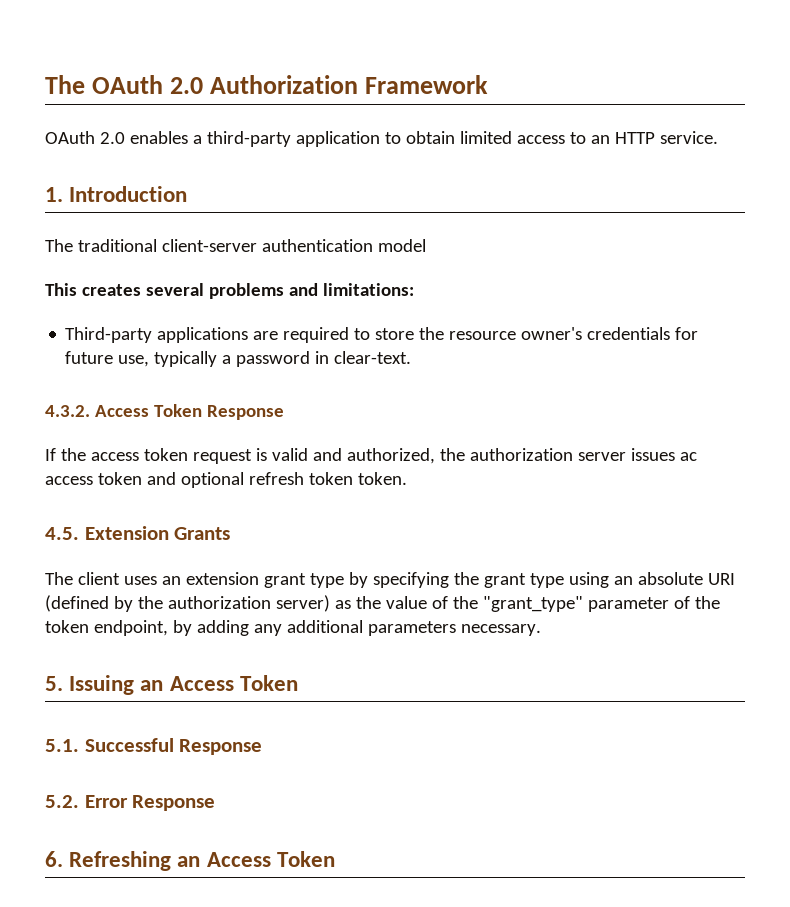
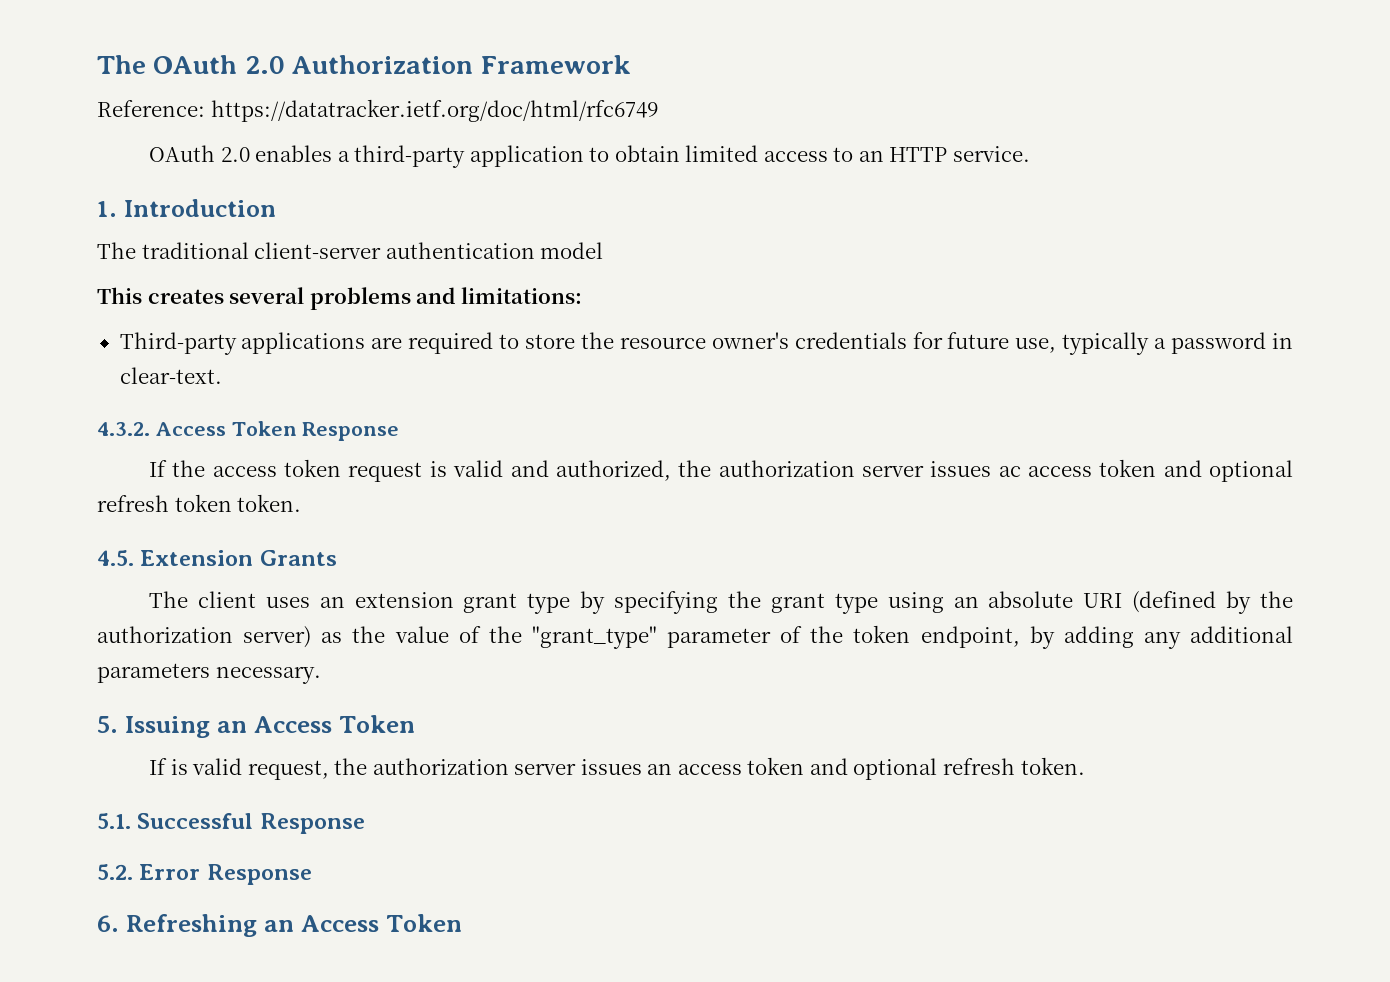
(489, 84) none -> [97,99,659,122] // Reference: https://datatracker.ietf.org/doc/html/rfc6749
(298, 683) none -> [149,757,1085,780] // If is valid request, the authorization server issues an access token and optional refresh token.

